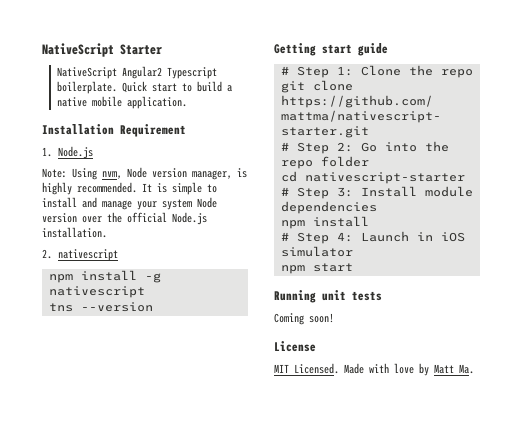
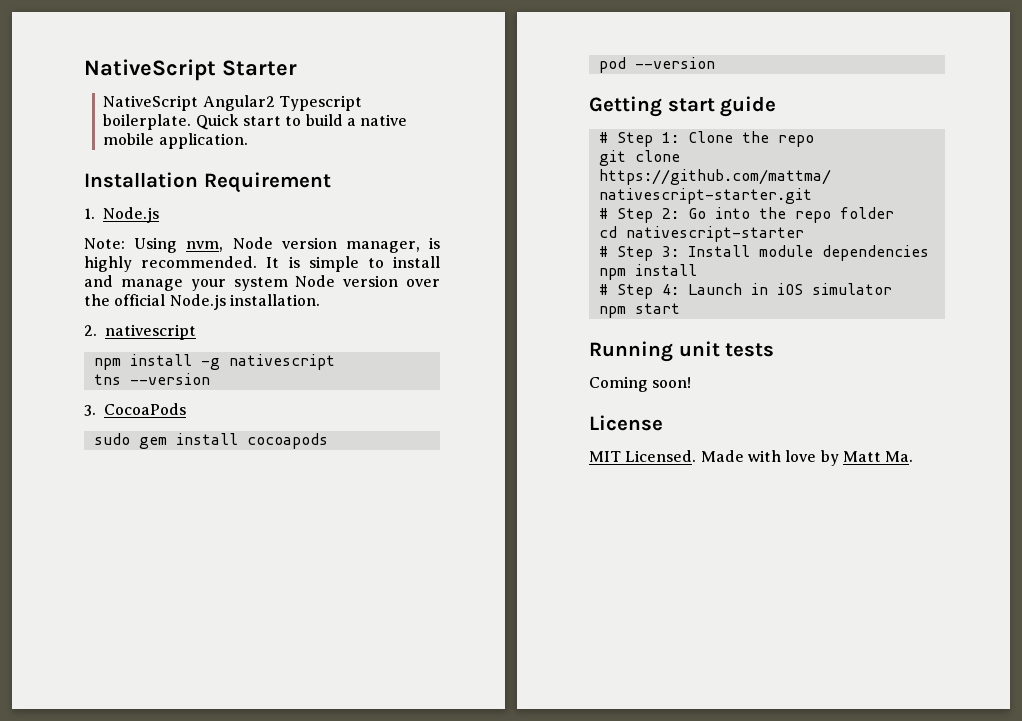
(153, 307) none -> [84,403,186,416] [93,433,328,449] [598,57,715,73] // 3. CocoaPods // sudo gem install cocoapods // pod --version

